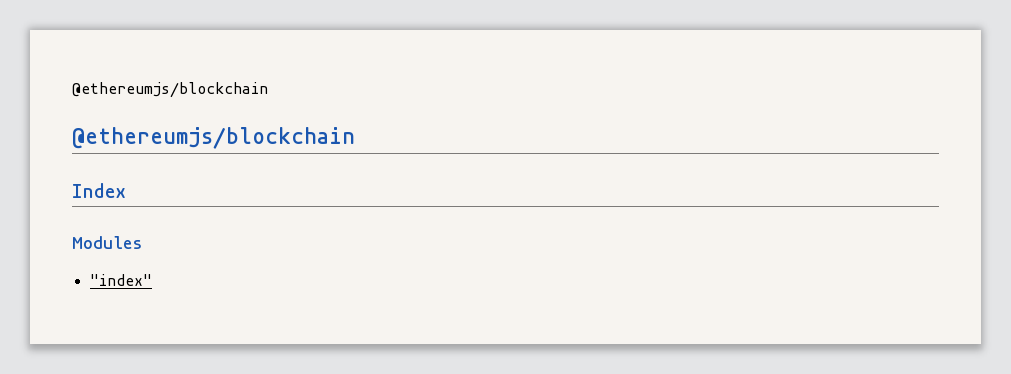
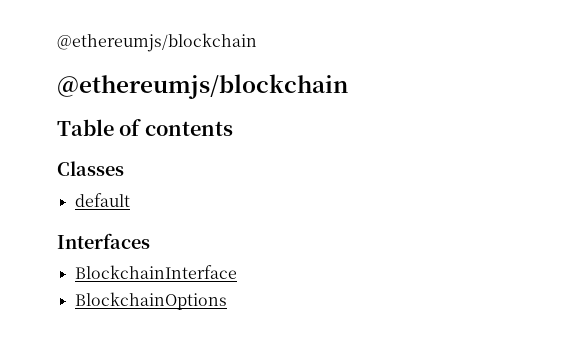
[72,183,126,198] [72,236,143,249] [89,274,152,286] Index // Modules // "index" -> [57,119,233,136] [57,161,124,176] [74,193,130,207] [57,233,150,249] [74,265,237,279] [74,292,227,310] Table of contents // Classes // default // Interfaces // BlockchainInterface // BlockchainOptions

